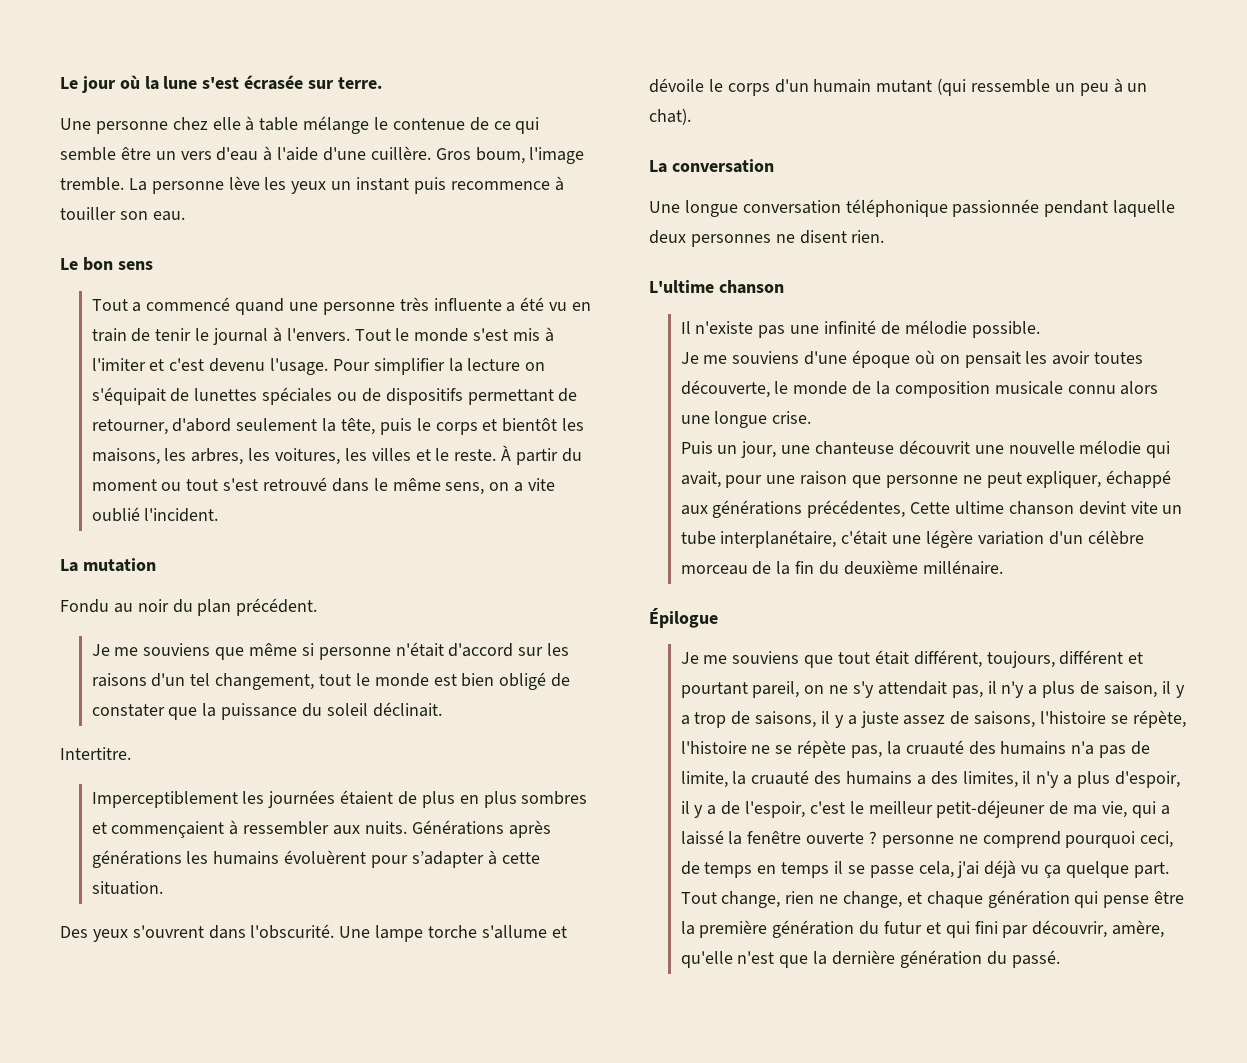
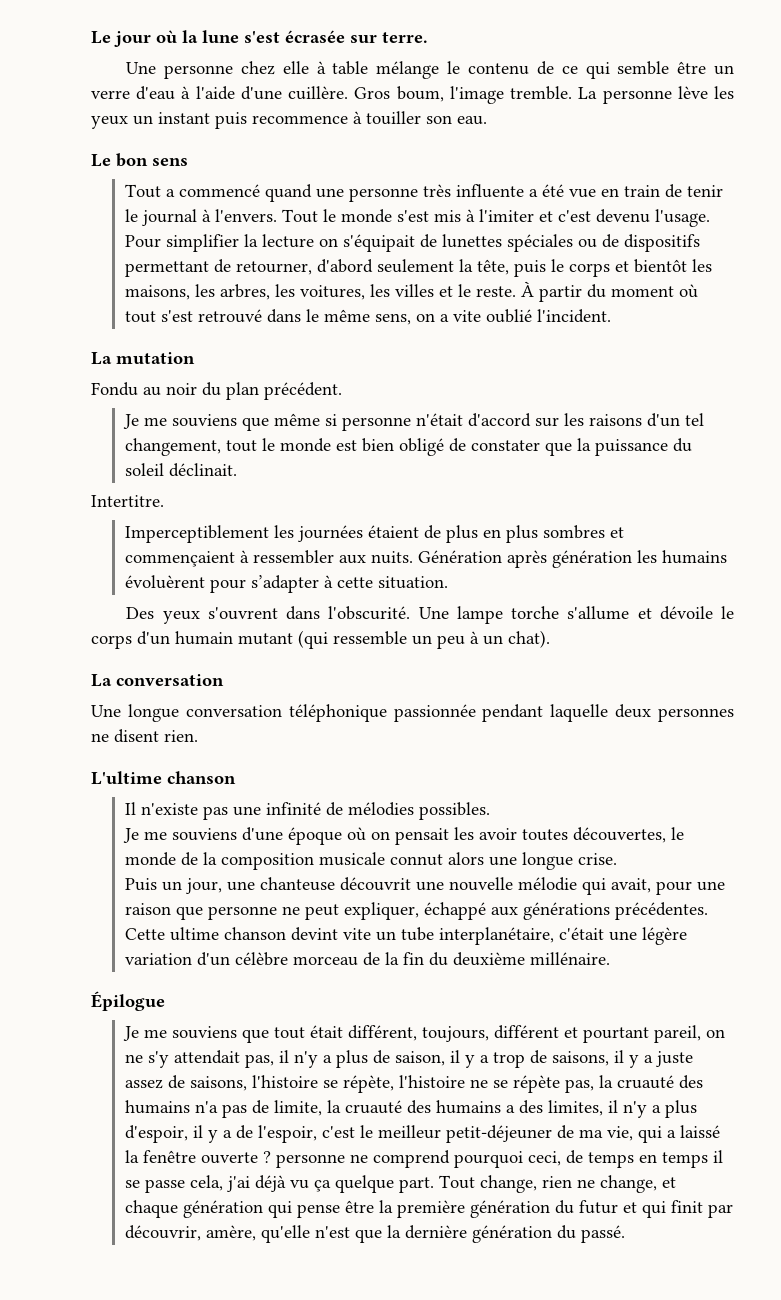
[392,118,465,130] contenue -> [467,63,529,75] contenu
[180,151,212,160] vers -> [91,90,130,99] verre
[549,302,568,311] vu -> [569,189,597,198] vue
[161,482,182,491] ou -> [679,284,699,298] où
[411,820,551,838] [91,850,182,868] Générations après générations -> [418,550,633,568] Génération après génération
[904,320,1040,338] mélodie possible. -> [348,802,491,820] mélodies possibles.
[680,380,770,398] découverte, -> [573,827,667,843] découvertes,
[1067,385,1116,394] connu -> [390,854,444,866] connut
[807,500,906,518] précédentes, -> [615,902,709,920] précédentes.
[974,921,998,934] fini -> [671,1200,704,1213] finit

